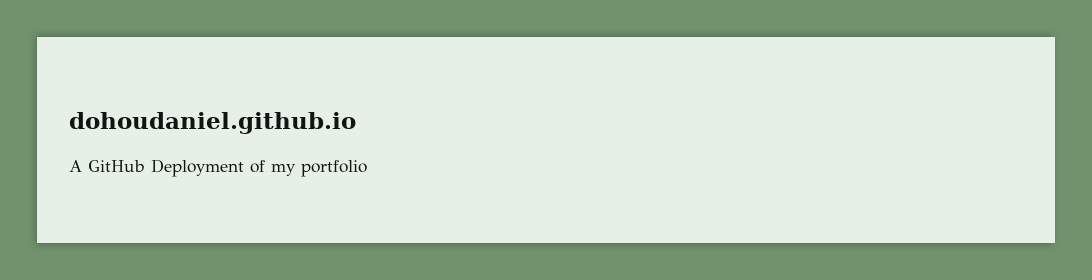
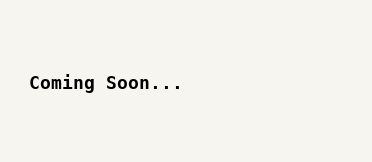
[69,112,356,134] [69,159,367,177] dohoudaniel.github.io // A GitHub Deployment of my portfolio -> [29,74,183,93] Coming Soon...

